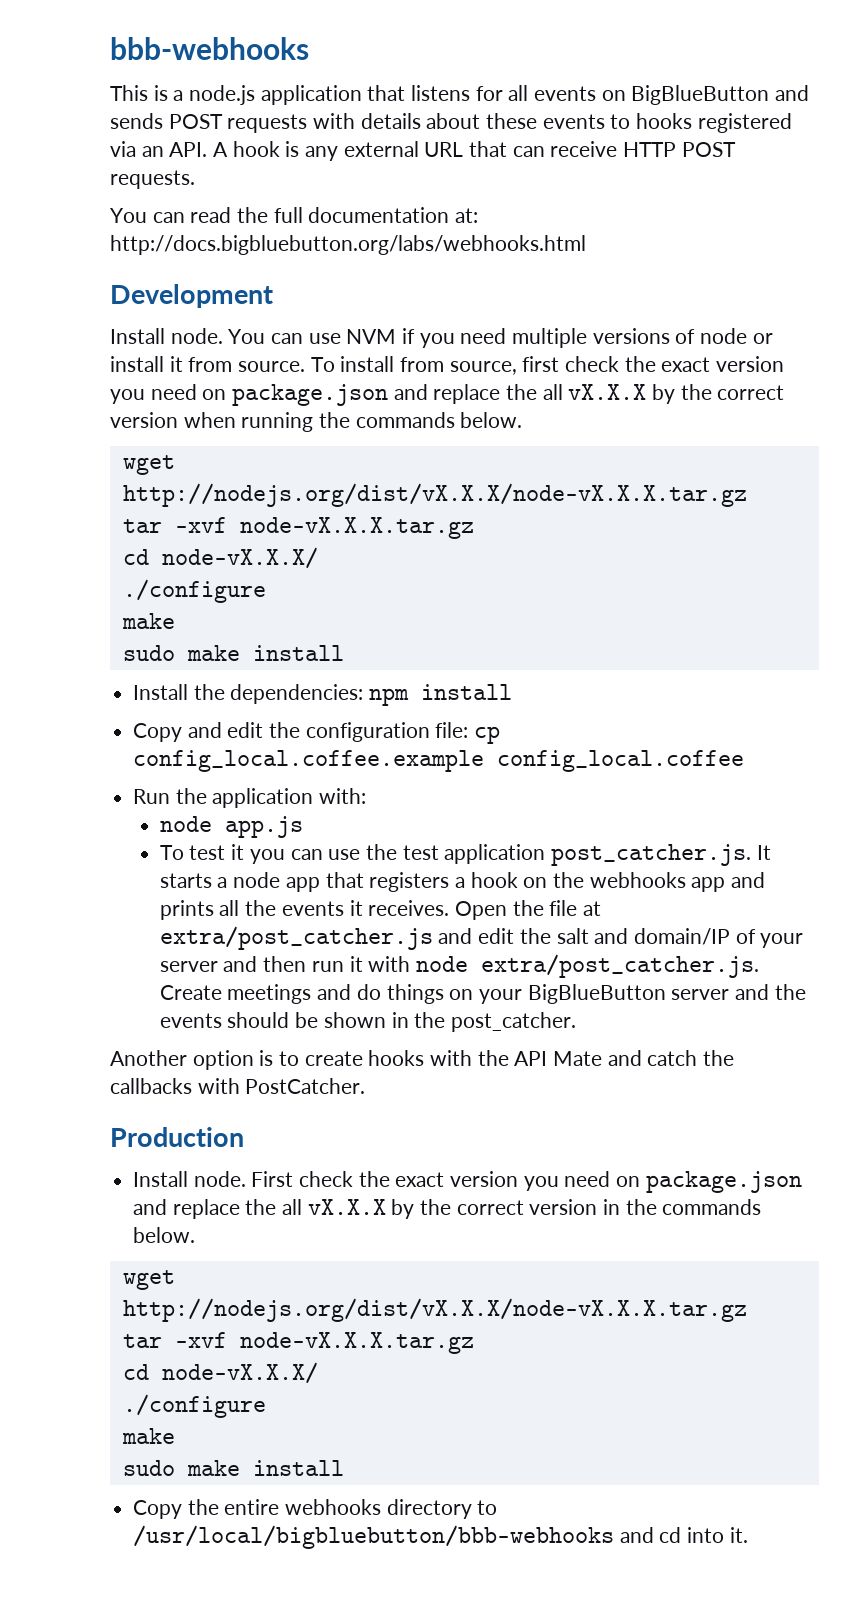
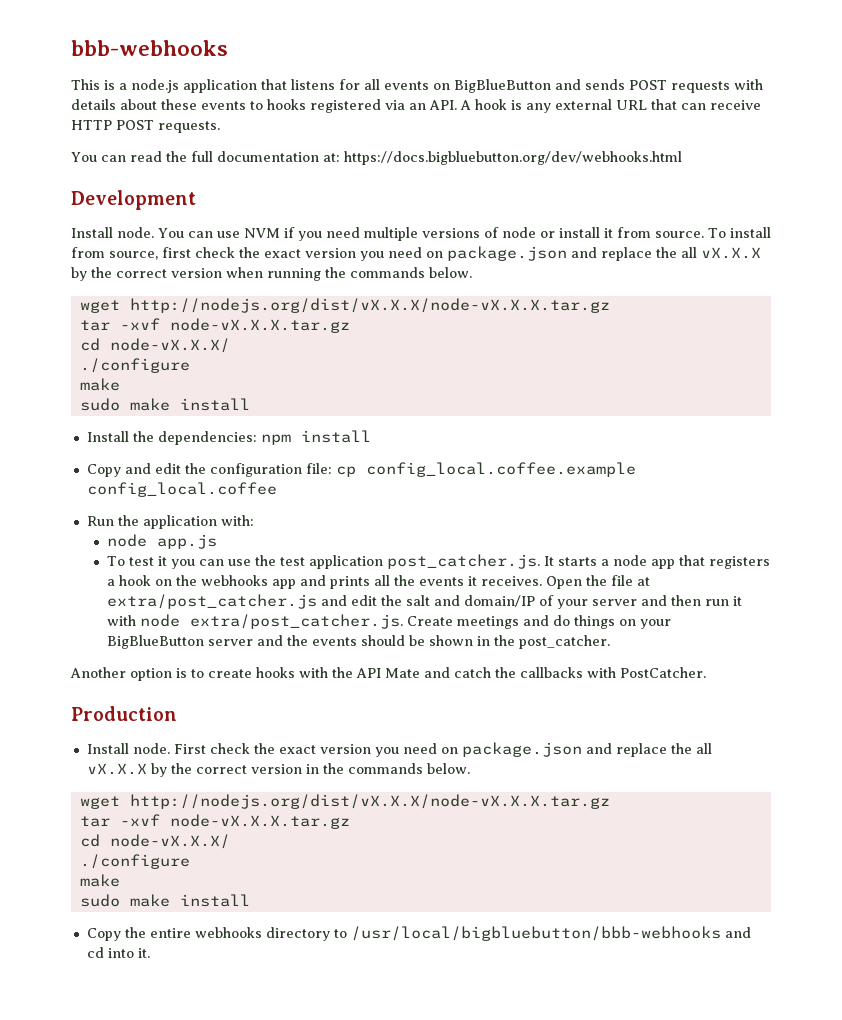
[110,235,586,255] http://docs.bigbluebutton.org/labs/webhooks.html -> [343,151,682,165] https://docs.bigbluebutton.org/dev/webhooks.html

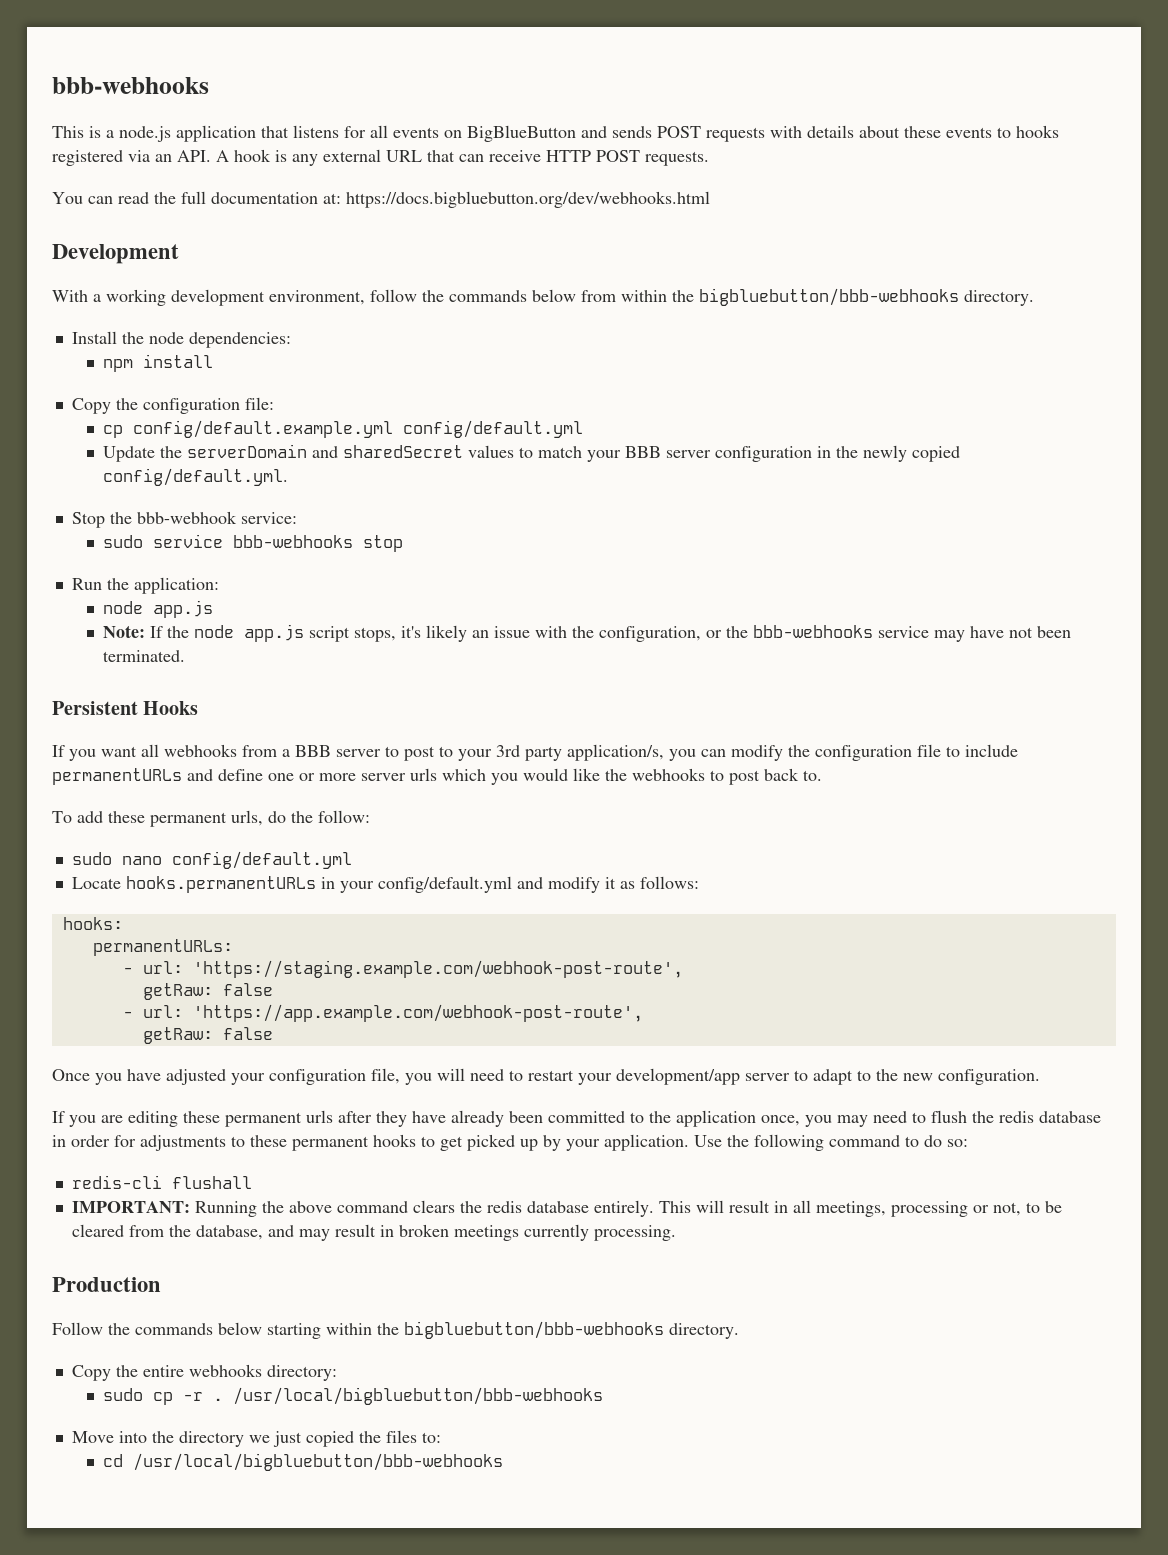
[71,227,771,241] [71,246,761,261] [71,267,472,281] [79,298,610,313] [79,318,350,333] [79,338,230,353] [79,358,190,373] [79,378,120,391] [79,398,250,411] Install node. You can use NVM if you need multiple versions of node or install it from source. To install from source, first check the exact version you need on package.json and replace the all vX.X.X by the correct version when running the commands below. // wget http://nodejs.org/dist/vX.X.X/node-vX.X.X.tar.gz // tar -xvf node-vX.X.X.tar.gz // cd node-vX.X.X/ // ./configure // make // sudo make install -> [52,288,1034,306] With a working development environment, follow the commands below from within the bigbluebutton/bbb-webhooks directory.
(154, 436) none -> [148,332,184,344] node
(257, 438) none -> (291, 340) //
[124,463,181,474] and edit -> (111, 406) none
[335,462,636,477] [86,482,277,497] cp config_local.coffee.example config_local.coffee -> [103,420,584,438] [103,444,961,462] [103,468,289,486] [71,511,297,528] [103,534,404,552] // cp config/default.example.yml config/default.yml // Update the serverDomain and sharedSecret values to match your BBB server configuration in the newly copied config/default.yml. // Stop the bbb-webhook service: // sudo service bbb-webhooks stop
[142,515,254,529] application with: -> [133,577,219,594] application:
[107,554,771,569] [107,575,651,589] [107,594,743,609] [107,614,672,629] [107,635,611,649] [70,667,706,681] [71,706,177,721] [86,742,712,757] [86,763,470,777] [79,794,610,809] [79,814,350,829] [79,834,230,849] [79,854,190,869] [79,874,120,887] [79,894,250,907] [86,926,751,941] [86,947,150,958] To test it you can use the test application post_catcher.js. It starts a node app that registers a hook on the webhooks app and prints all the events it receives. Open the file at extra/post_catcher.js and edit the salt and domain/IP of your server and then run it with node extra/post_catcher.js. Create meetings and do things on your BigBlueButton server and the events should be shown in the post_catcher. // Another option is to create hooks with the API Mate and catch the callbacks with PostCatcher. // Production // Install node. First check the exact version you need on package.json and replace the all vX.X.X by the correct version in the commands below. // wget http://nodejs.org/dist/vX.X.X/node-vX.X.X.tar.gz // tar -xvf node-vX.X.X.tar.gz // cd node-vX.X.X/ // ./configure // make // sudo make install // Copy the entire webhooks directory to /usr/local/bigbluebutton/bbb-webhooks and cd into it. -> [103,624,1072,642] [103,650,186,662] [52,701,199,715] [52,744,1018,761] [52,768,822,785] [52,810,370,827] [71,851,352,869] [71,876,699,893] [62,917,123,930] [92,939,233,956] [122,960,683,978] [142,983,273,1000] [122,1004,643,1022] [142,1027,273,1044] [52,1068,1040,1085] [52,1110,1101,1127] [52,1134,968,1151] [71,1175,252,1189] [71,1200,1062,1217] [71,1224,676,1241] [52,1277,161,1292] [52,1321,739,1339] [71,1364,337,1381] [103,1387,604,1405] [71,1430,441,1447] [103,1453,504,1471] Note: If the node app.js script stops, it's likely an issue with the configuration, or the bbb-webhooks service may have not been terminated. // Persistent Hooks // If you want all webhooks from a BBB server to post to your 3rd party application/s, you can modify the configuration file to include permanentURLs and define one or more server urls which you would like the webhooks to post back to. // To add these permanent urls, do the follow: // sudo nano config/default.yml // Locate hooks.permanentURLs in your config/default.yml and modify it as follows: // hooks: // permanentURLs: // - url: 'https://staging.example.com/webhook-post-route', // getRaw: false // - url: 'https://app.example.com/webhook-post-route', // getRaw: false // Once you have adjusted your configuration file, you will need to restart your development/app server to adapt to the new configuration. // If you are editing these permanent urls after they have already been committed to the application once, you may need to flush the redis database in order for adjustments to these permanent hooks to get picked up by your application. Use the following command to do so: // redis-cli flushall // IMPORTANT: Running the above command clears the redis database entirely. This will result in all meetings, processing or not, to be cleared from the database, and may result in broken meetings currently processing. // Production // Follow the commands below starting within the bigbluebutton/bbb-webhooks directory. // Copy the entire webhooks directory: // sudo cp -r . /usr/local/bigbluebutton/bbb-webhooks // Move into the directory we just copied the files to: // cd /usr/local/bigbluebutton/bbb-webhooks

